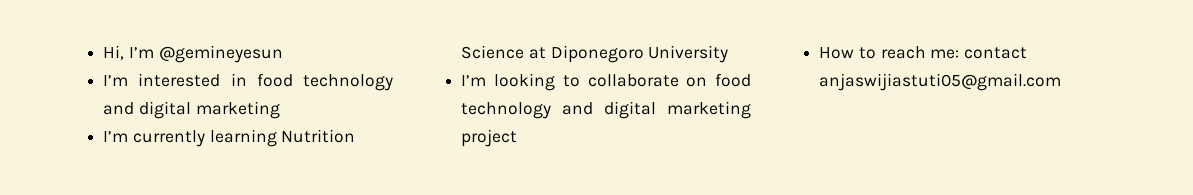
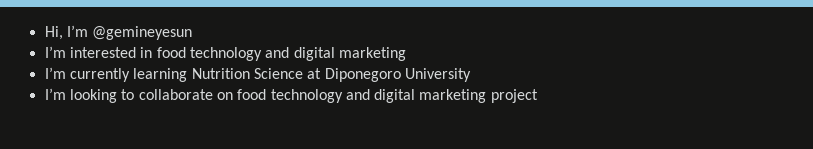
[819,46,1028,59] [819,73,1062,91] // How to reach me: contact anjaswijiastuti05@gmail.com -> (538, 96) none

